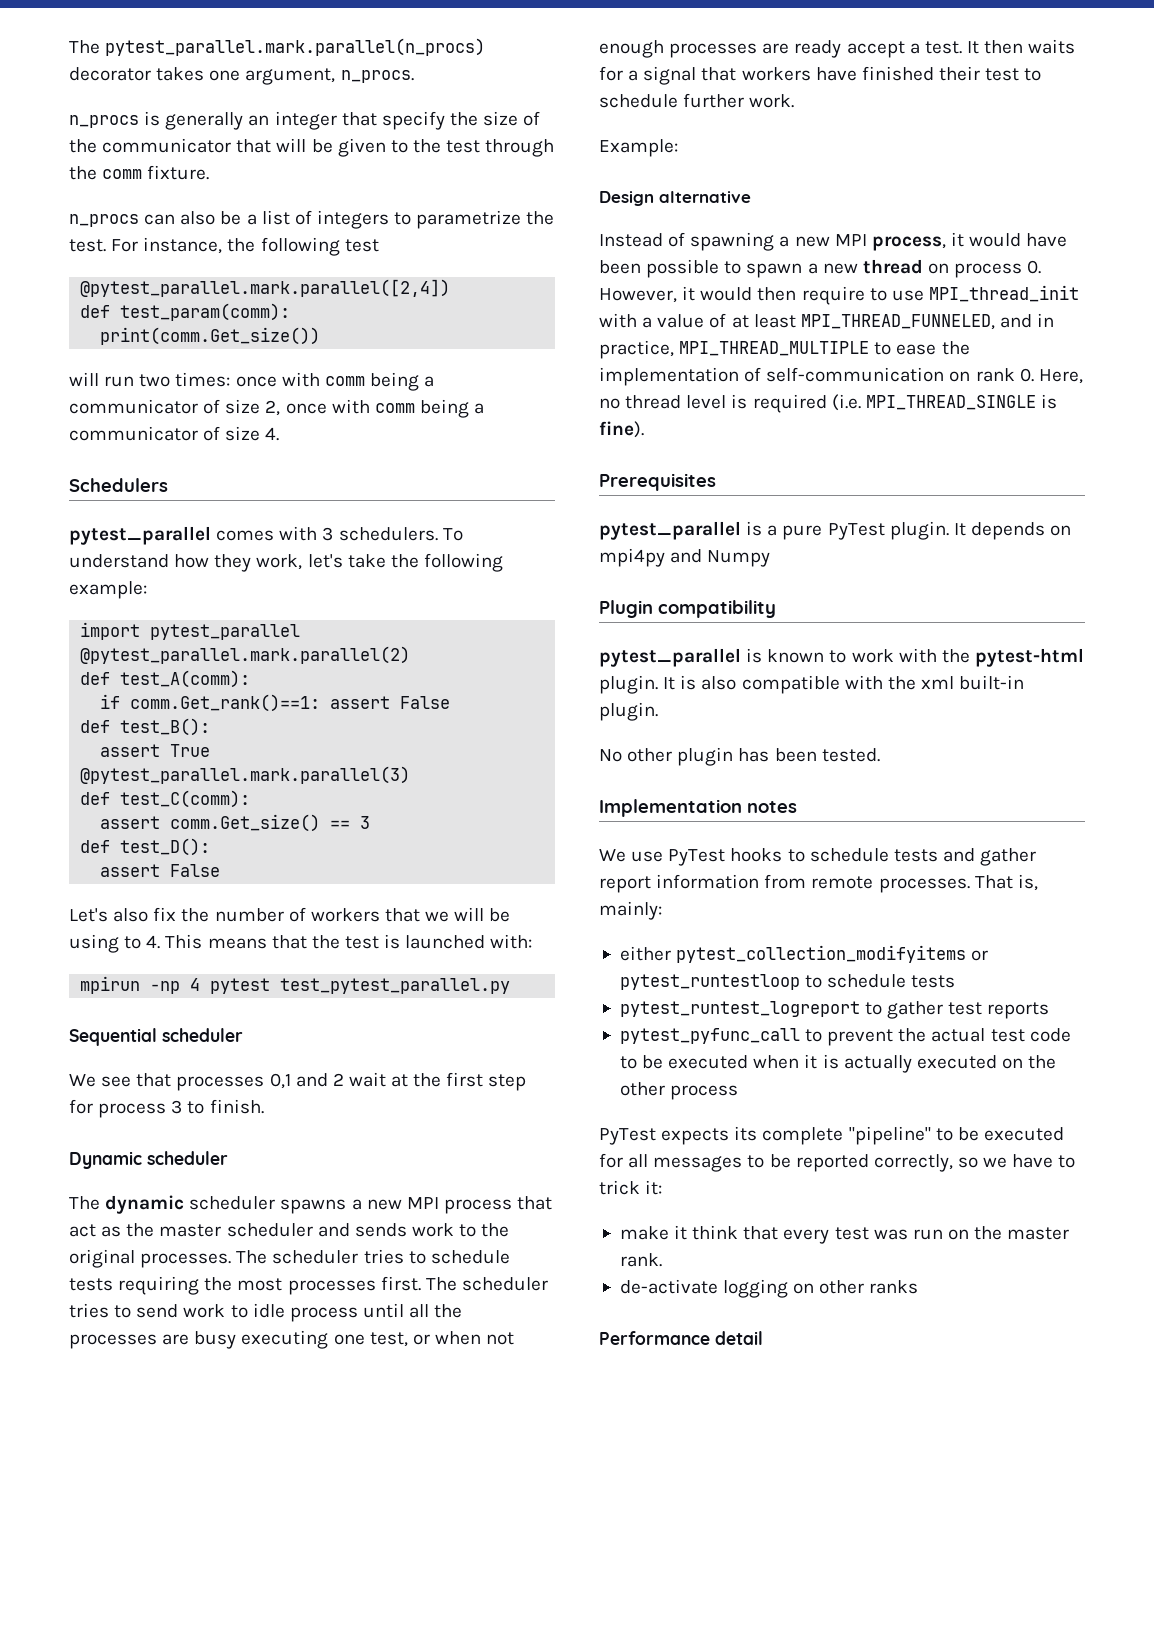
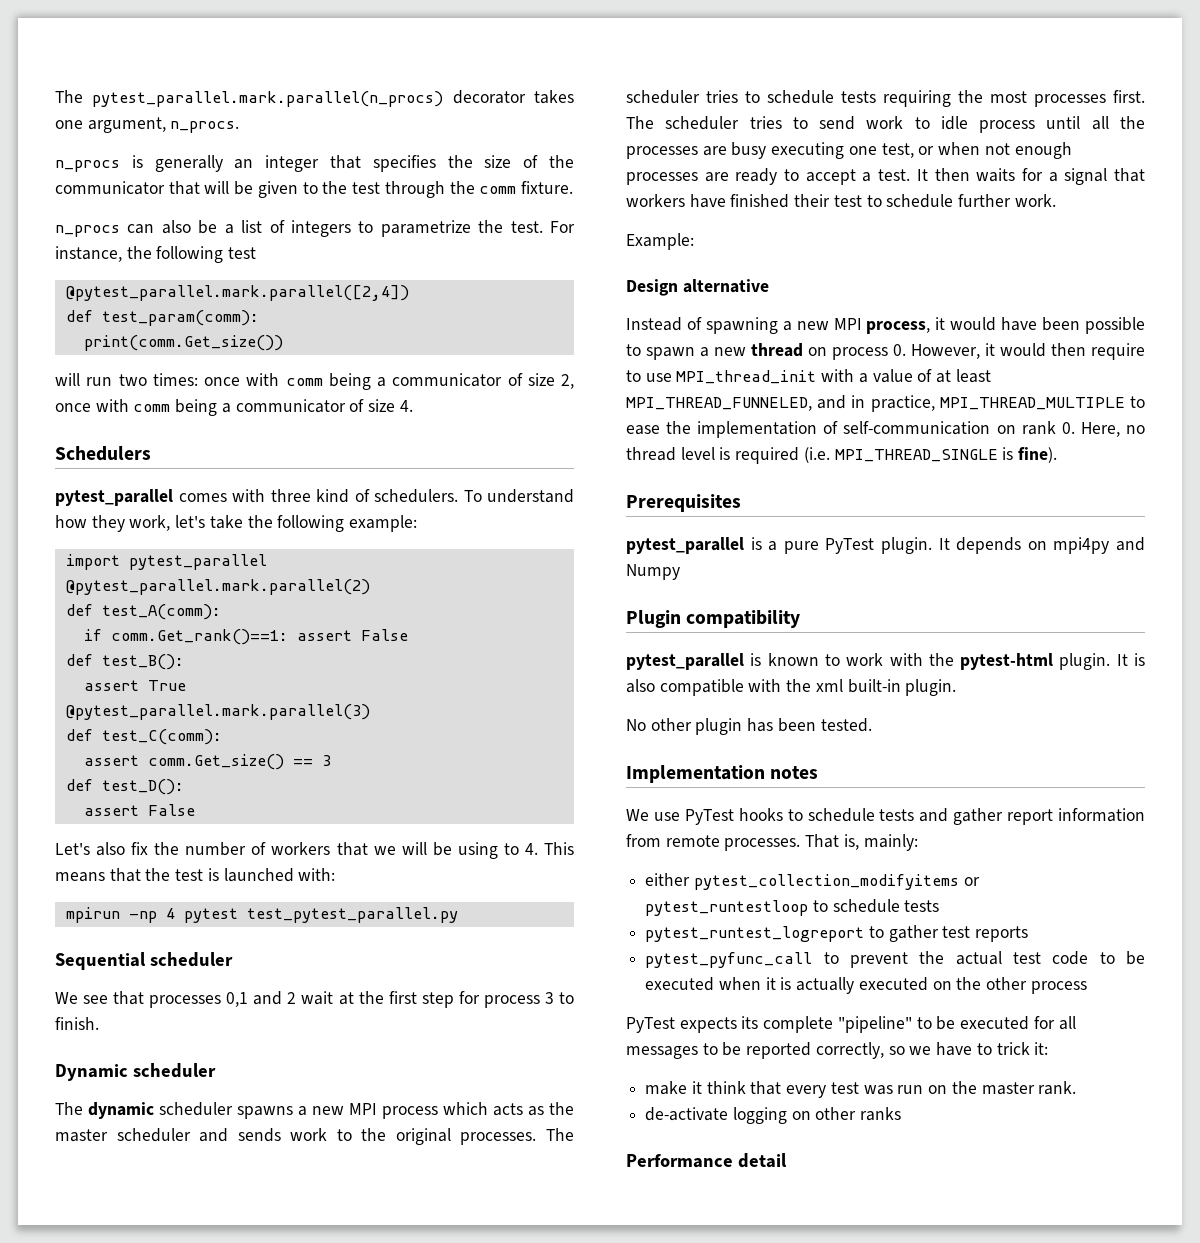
[381,111,445,130] specify -> [372,155,436,172] specifies
[322,527,334,541] 3 -> [270,489,370,503] three kind of
[517,1196,553,1210] [69,1224,96,1237] that act -> [443,1102,523,1116] which acts
(842, 49) none -> [784,169,800,181] to

